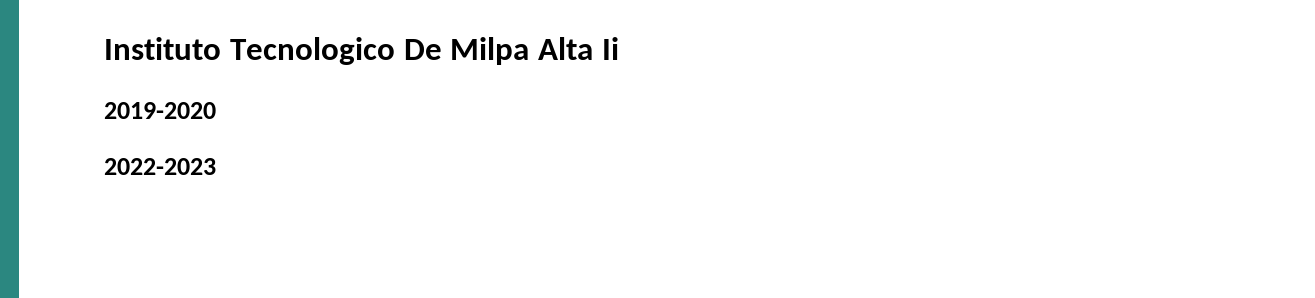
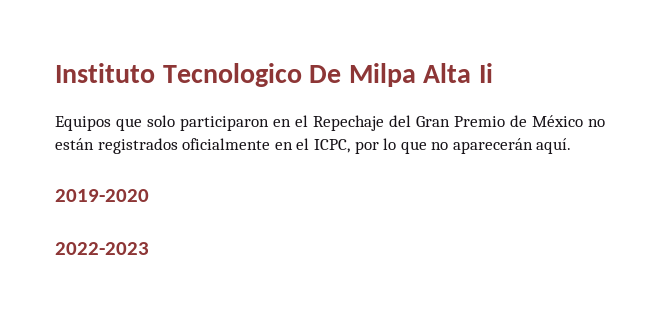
(619, 48) none -> [55,115,605,131] [55,138,572,154] // Equipos que solo participaron en el Repechaje del Gran Premio de México no están registrados oficialmente en el ICPC, por lo que no aparecerán aquí.

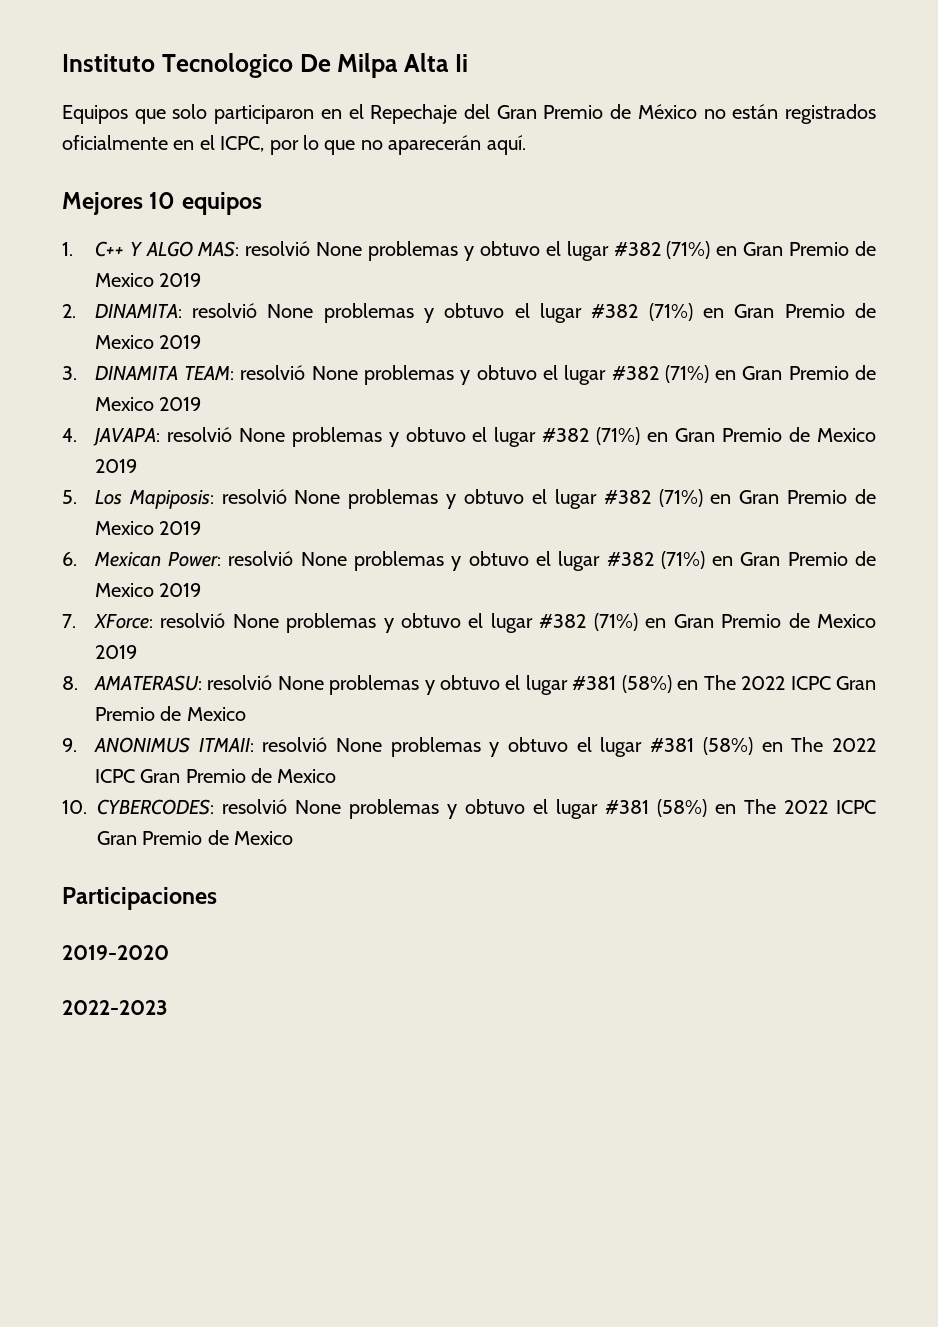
(572, 146) none -> [62,192,262,215] [62,241,876,261] [94,273,202,287] [62,303,876,323] [94,335,202,349] [62,365,876,385] [94,397,202,411] [62,427,877,447] [94,459,137,473] [62,489,876,509] [94,521,202,535] [62,551,876,571] [94,583,202,597] [62,613,877,633] [94,645,137,659] [62,675,876,695] [94,706,246,721] [62,737,876,757] [94,768,337,783] [62,799,876,819] [97,830,294,845] [62,887,217,910] // Mejores 10 equipos // 1. C++ Y ALGO MAS: resolvió None problemas y obtuvo el lugar #382 (71%) en Gran Premio de Mexico 2019 // 2. DINAMITA: resolvió None problemas y obtuvo el lugar #382 (71%) en Gran Premio de Mexico 2019 // 3. DINAMITA TEAM: resolvió None problemas y obtuvo el lugar #382 (71%) en Gran Premio de Mexico 2019 // 4. JAVAPA: resolvió None problemas y obtuvo el lugar #382 (71%) en Gran Premio de Mexico 2019 // 5. Los Mapiposis: resolvió None problemas y obtuvo el lugar #382 (71%) en Gran Premio de Mexico 2019 // 6. Mexican Power: resolvió None problemas y obtuvo el lugar #382 (71%) en Gran Premio de Mexico 2019 // 7. XForce: resolvió None problemas y obtuvo el lugar #382 (71%) en Gran Premio de Mexico 2019 // 8. AMATERASU: resolvió None problemas y obtuvo el lugar #381 (58%) en The 2022 ICPC Gran Premio de Mexico // 9. ANONIMUS ITMAII: resolvió None problemas y obtuvo el lugar #381 (58%) en The 2022 ICPC Gran Premio de Mexico // 10. CYBERCODES: resolvió None problemas y obtuvo el lugar #381 (58%) en The 2022 ICPC Gran Premio de Mexico // Participaciones

